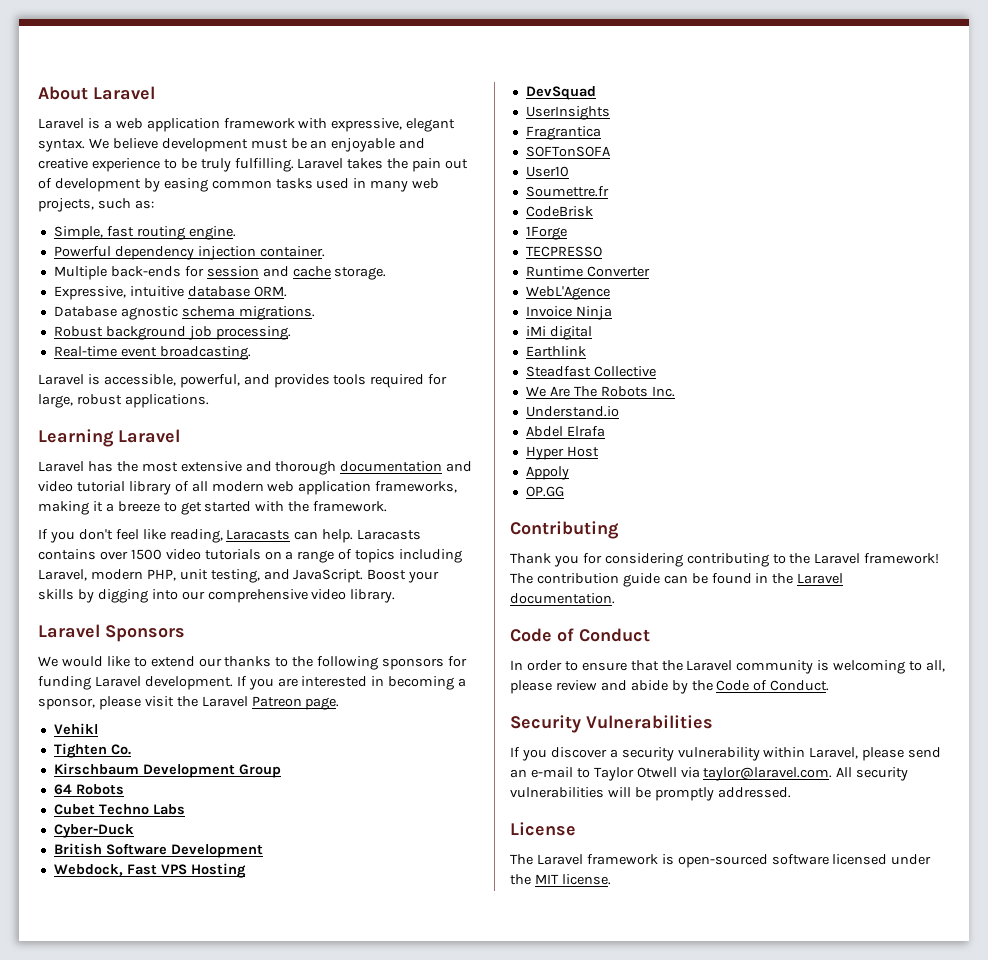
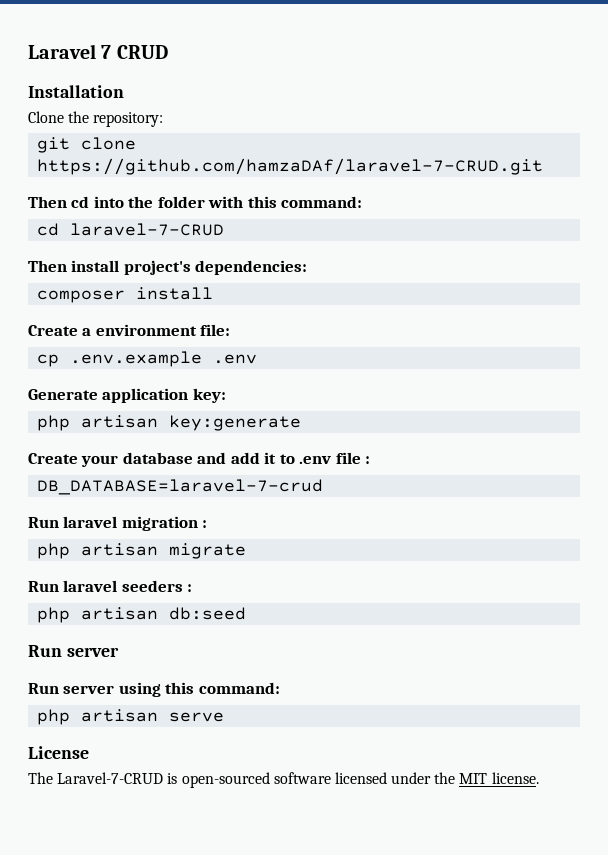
[38,86,155,100] [38,118,456,132] [38,138,426,152] [38,158,469,172] [38,178,440,192] [38,198,154,212] [53,226,236,240] [53,246,325,260] [53,266,387,280] [53,286,287,300] [53,306,315,320] [53,326,291,340] [53,346,251,360] [38,374,448,388] [38,394,209,408] [38,429,180,447] [38,461,473,475] [38,481,458,495] [38,501,388,515] [38,529,422,543] [38,549,463,563] [38,569,440,583] [38,589,396,603] [38,624,185,642] [38,656,468,670] [38,676,467,690] [38,696,340,710] [53,723,98,735] [53,743,131,758] [53,763,281,778] [53,784,124,795] [53,804,185,815] [53,824,134,838] [53,843,263,858] [53,863,246,878] [525,86,596,100] [525,106,610,120] [525,126,601,140] [525,146,610,157] [525,166,569,177] [525,186,609,197] [525,206,593,217] [525,226,567,240] [525,246,602,257] [525,266,650,277] [525,286,610,300] [525,306,612,320] [525,326,592,340] [525,346,586,357] [525,366,656,377] [525,386,675,397] [525,406,619,417] [525,426,605,437] [525,446,599,460] [525,466,569,480] [525,486,564,497] [510,521,619,539] [510,553,940,567] [510,573,844,587] [510,593,615,604] [510,628,650,642] [510,660,946,674] [510,680,830,694] [510,715,713,733] [510,747,942,761] [510,767,909,781] [510,787,791,801] About Laravel // Laravel is a web application framework with expressive, elegant syntax. We believe development must be an enjoyable and creative experience to be truly fulfilling. Laravel takes the pain out of development by easing common tasks used in many web projects, such as: // Simple, fast routing engine. // Powerful dependency injection container. // Multiple back-ends for session and cache storage. // Expressive, intuitive database ORM. // Database agnostic schema migrations. // Robust background job processing. // Real-time event broadcasting. // Laravel is accessible, powerful, and provides tools required for large, robust applications. // Learning Laravel // Laravel has the most extensive and thorough documentation and video tutorial library of all modern web application frameworks, making it a breeze to get started with the framework. // If you don't feel like reading, Laracasts can help. Laracasts contains over 1500 video tutorials on a range of topics including Laravel, modern PHP, unit testing, and JavaScript. Boost your skills by digging into our comprehensive video library. // Laravel Sponsors // We would like to extend our thanks to the following sponsors for funding Laravel development. If you are interested in becoming a sponsor, please visit the Laravel Patreon page. // Vehikl // Tighten Co. // Kirschbaum Development Group // 64 Robots // Cubet Techno Labs // Cyber-Duck // British Software Development // Webdock, Fast VPS Hosting // DevSquad // UserInsights // Fragrantica // SOFTonSOFA // User10 // Soumettre.fr // CodeBrisk // 1Forge // TECPRESSO // Runtime Converter // WebL'Agence // Invoice Ninja // iMi digital // Earthlink // Steadfast Collective // We Are The Robots Inc. // Understand.io // Abdel Elrafa // Hyper Host // Appoly // OP.GG // Contributing // Thank you for considering contributing to the Laravel framework! The contribution guide can be found in the Laravel documentation. // Code of Conduct // In order to ensure that the Laravel community is welcoming to all, please review and abide by the Code of Conduct. // Security Vulnerabilities // If you discover a security vulnerability within Laravel, please send an e-mail to Taylor Otwell via taylor@laravel.com. All security vulnerabilities will be promptly addressed. -> [28,44,168,59] [28,85,124,98] [28,111,164,127] [37,137,137,153] [37,158,544,175] [28,196,363,208] [37,223,225,236] [28,260,308,275] [37,287,214,303] [28,324,231,336] [37,351,258,367] [28,388,226,403] [37,415,302,431] [28,452,371,467] [37,479,324,495] [28,516,208,531] [37,543,247,559] [28,580,193,592] [37,607,247,623] [28,645,119,657] [28,682,280,697] [37,709,225,725] Laravel 7 CRUD // Installation // Clone the repository: // git clone https://github.com/hamzaDAf/laravel-7-CRUD.git // Then cd into the folder with this command: // cd laravel-7-CRUD // Then install project's dependencies: // composer install // Create a environment file: // cp .env.example .env // Generate application key: // php artisan key:generate // Create your database and add it to .env file : // DB_DATABASE=laravel-7-crud // Run laravel migration : // php artisan migrate // Run laravel seeders : // php artisan db:seed // Run server // Run server using this command: // php artisan serve
[536,854,658,865] Laravel framework -> [57,772,164,784] Laravel-7-CRUD

